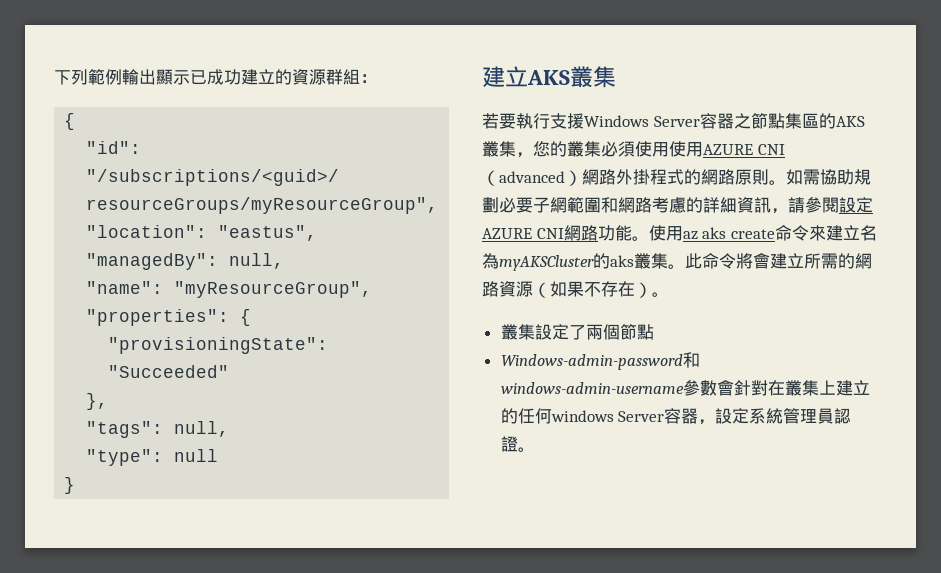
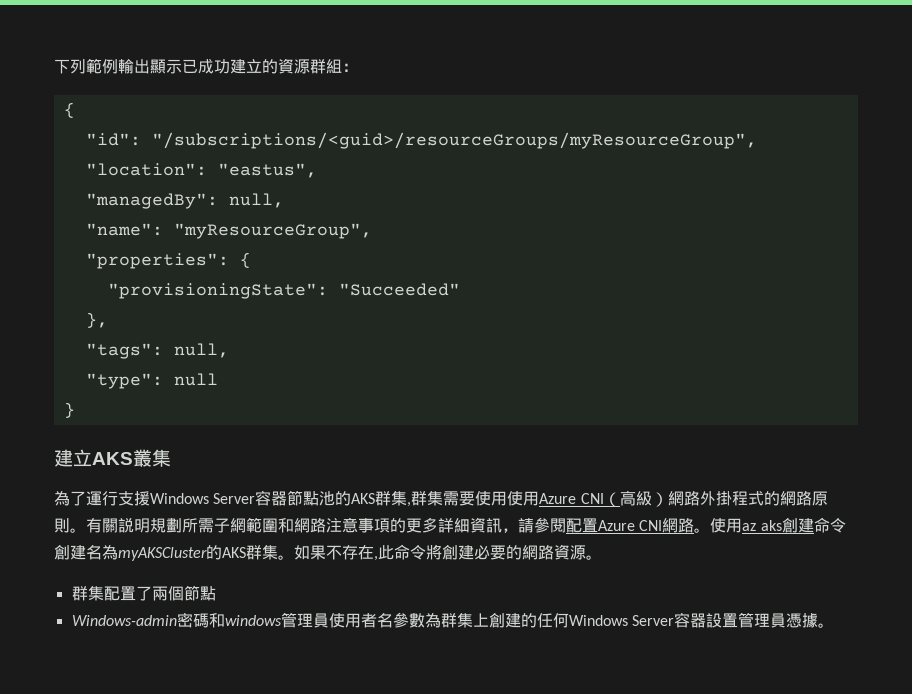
[482,113,533,129] 若要執 -> [54,491,102,506] 為了運
[733,113,865,129] [482,141,785,158] [482,170,565,186] 之節點集區的AKS叢集，您的叢集必須使用使用AZURE CNI（advanced -> [287,490,652,507] 節點池的AKS群集,群集需要使用使用Azure CNI（高級
[786,169,871,185] [482,197,703,213] 如需協助規劃必要子網範圍和網路考慮的 -> [86,517,438,533] 有關説明規劃所需子網範圍和網路注意事項的更多
[839,197,873,213] [482,228,532,239] 設定AZURE -> [566,518,635,533] 配置Azure
[597,225,632,241] 功能 -> (695, 525) none
[731,225,877,241] [482,252,872,271] [482,281,652,298] create命令來建立名為myAKSCluster的aks叢集。此命令將會建立所需的網路資源（如果不存在） -> [781,517,846,533] [54,544,586,561] 創建命令創建名為myAKSCluster的AKS群集。如果不存在,此命令將創建必要的網路資源
[500,324,569,340] 叢集設定 -> [71,586,136,601] 群集配置
[500,352,700,370] [500,379,870,396] [500,408,852,425] [500,436,518,452] Windows-admin-password和windows-admin-username參數會針對在叢集上建立的任何windows Server容器，設定系統管理員認證 -> [71,612,818,628] Windows-admin密碼和windows管理員使用者名參數為群集上創建的任何Windows Server容器設置管理員憑據

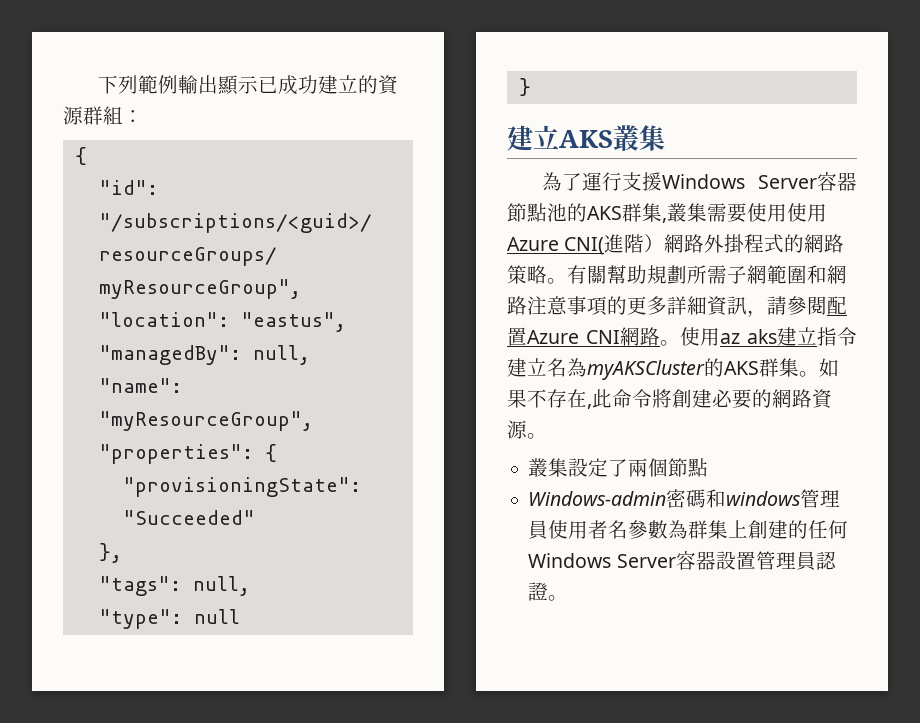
[411,491,428,506] 群 -> [667,203,687,222] 叢
[580,490,652,507] CNI（高級 -> [564,234,645,255] CNI(進階
[811,491,828,506] [54,518,150,533] 原則。有關説明 -> [507,265,647,284] 策略。有關幫助
[781,517,846,533] [54,545,86,560] 創建命令創建 -> [777,327,857,346] [507,358,547,377] 建立指令建立
[71,586,136,601] 群集配置 -> [528,458,609,477] 叢集設定
[785,613,818,628] 憑據 -> [815,551,837,570] [528,582,549,601] 認證

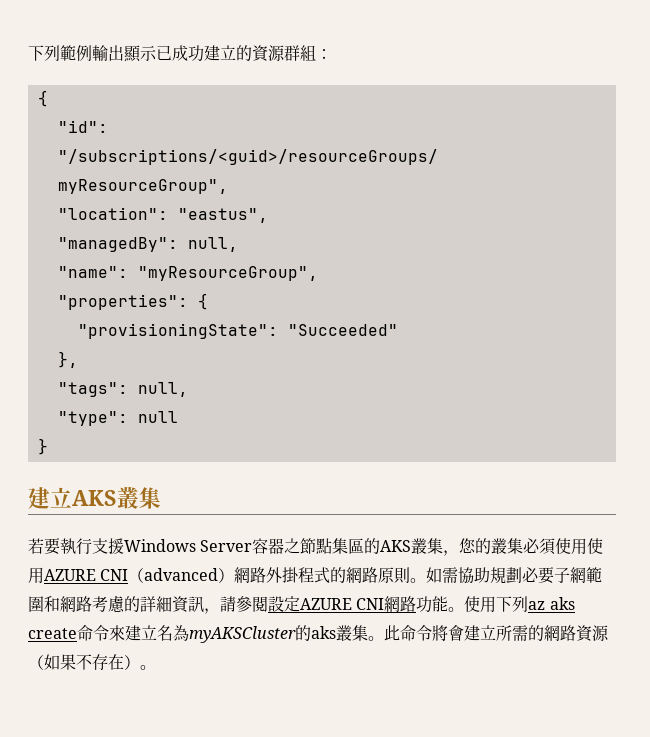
[542,172,603,191] 為了運 -> [28,538,76,555] 若要執
[507,203,827,223] [507,234,645,255] 節點池的AKS群集,叢集需要使用使用Azure CNI(進階 -> [284,538,604,556] [28,567,219,584] 之節點集區的AKS叢集，您的叢集必須使用使用AZURE CNI（advanced
[507,265,847,284] [507,296,667,316] 策略。有關幫助規劃所需子網範圍和網路注意事項的更多 -> [378,567,603,584] [28,595,140,613] 原則。如需協助規劃必要子網範圍和網路考慮的
[827,296,847,315] [507,327,857,346] [507,358,839,380] [507,389,833,409] [507,420,547,439] [528,458,709,477] [528,489,841,508] [528,520,849,539] [528,551,837,570] [528,582,549,601] 配置Azure CNI網路。使用az aks建立指令建立名為myAKSCluster的AKS群集。如果不存在,此命令將創建必要的網路資源。 // 叢集設定了兩個節點 // Windows-admin密碼和windows管理員使用者名參數為群集上創建的任何Windows Server容器設置管理員認證 -> [268,596,575,613] [28,625,609,643] [28,654,140,670] 設定AZURE CNI網路功能。使用下列az aks create命令來建立名為myAKSCluster的aks叢集。此命令將會建立所需的網路資源（如果不存在）

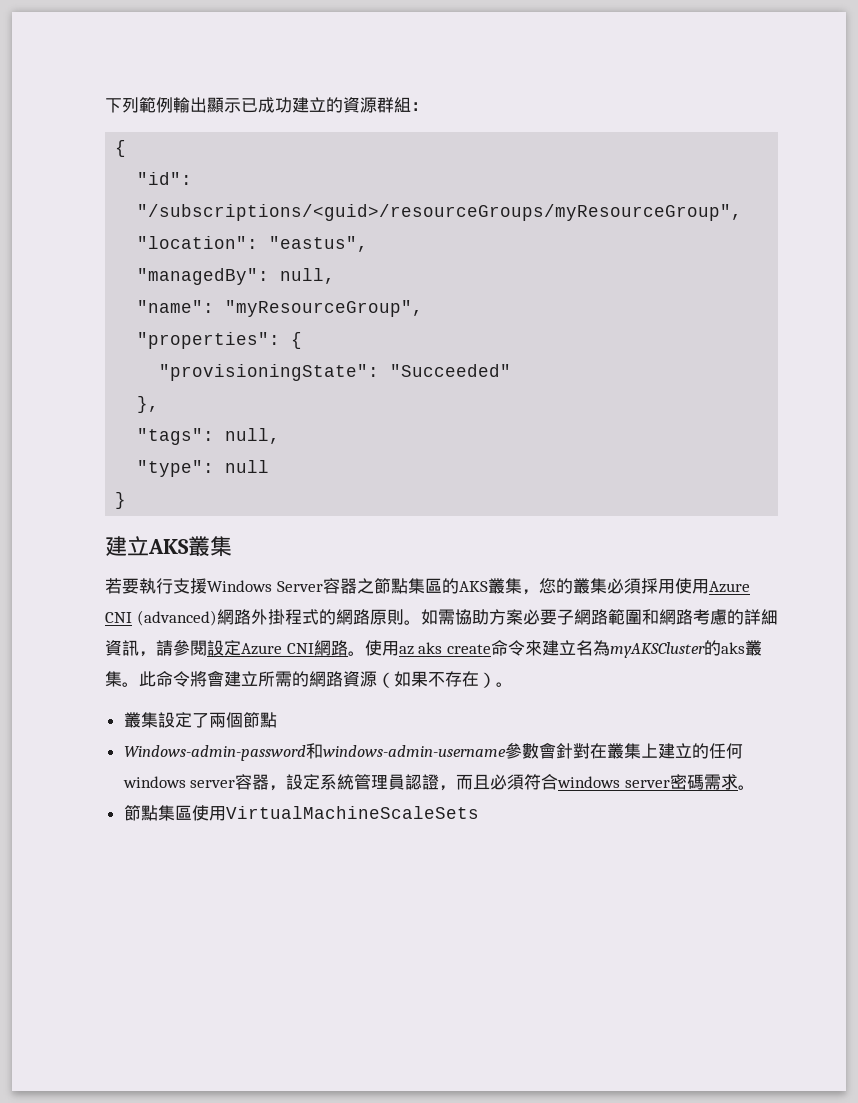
[555,538,604,555] [28,567,235,584] 使用使用AZURE CNI（advanced） -> [640,578,750,594] [105,610,217,626] 採用使用Azure CNI (advanced)
[490,567,523,584] 規劃 -> [488,609,523,625] 方案
(587, 575) none -> [590,609,608,625] 路
[300,598,352,610] AZURE -> [241,643,282,655] Azure
[416,596,529,613] 功能。使用下列 -> [347,640,399,656] 。使用
(156, 667) none -> [123,712,277,728] [123,742,743,761] [122,774,755,791] [123,805,479,821] // 叢集設定了兩個節點 // Windows-admin-password和windows-admin-username參數會針對在叢集上建立的任何windows server容器，設定系統管理員認證，而且必須符合windows server密碼需求。 // 節點集區使用VirtualMachineScaleSets

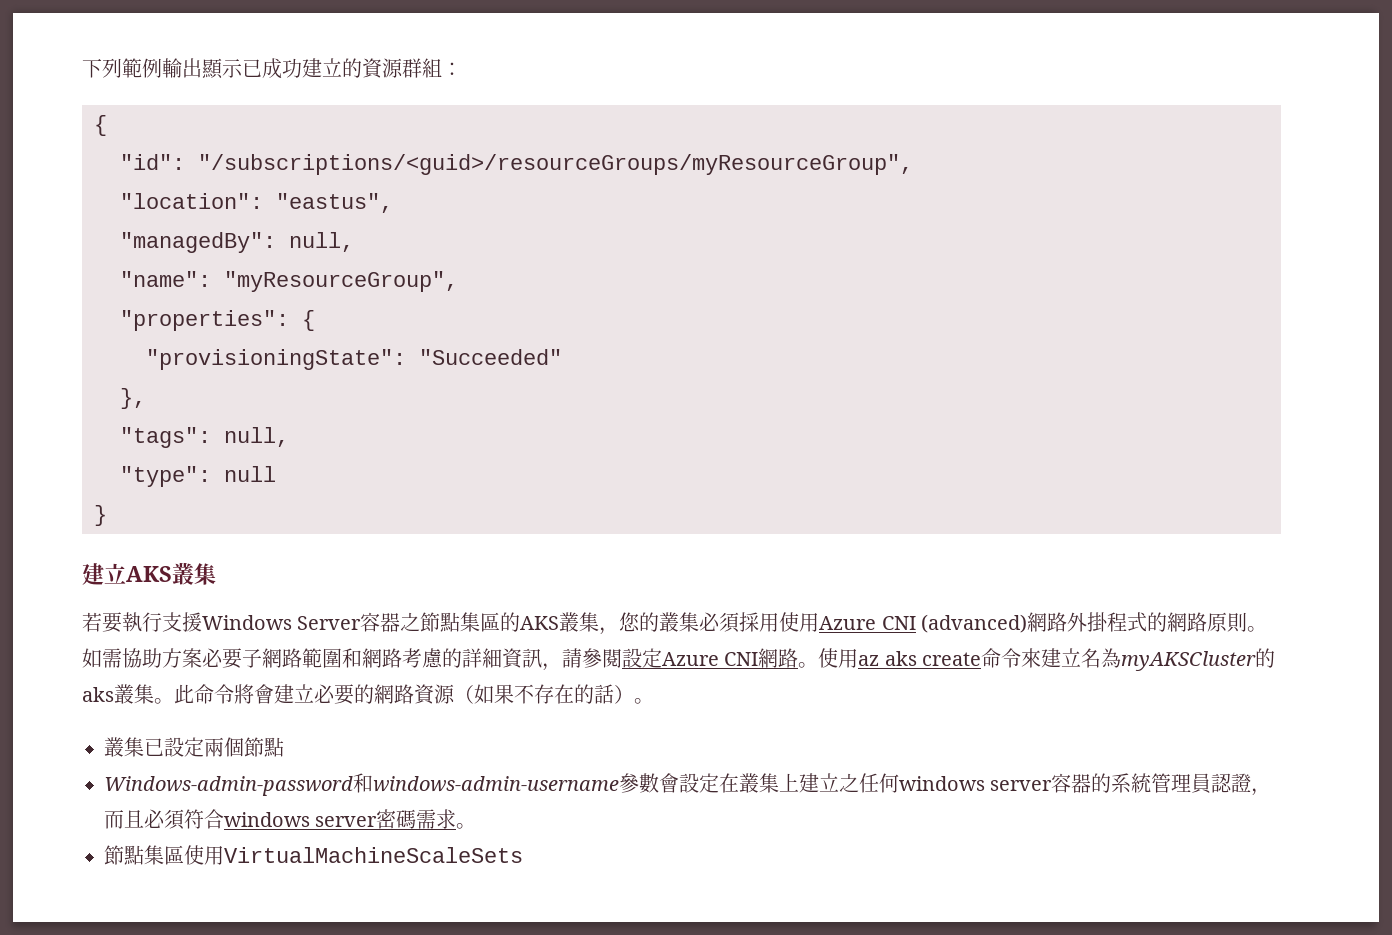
[258,671,292,687] 所需 -> [314,684,354,705] 必要
(479, 679) none -> [574,684,614,704] 的話
[157,712,209,728] 設定了 -> [144,737,204,757] 已設定
[555,743,590,759] 針對 -> [679,773,719,793] 設定
[691,743,709,759] 的 -> [839,773,859,792] 之
[269,774,321,791] ，設定 -> [1091,773,1112,793] 的

